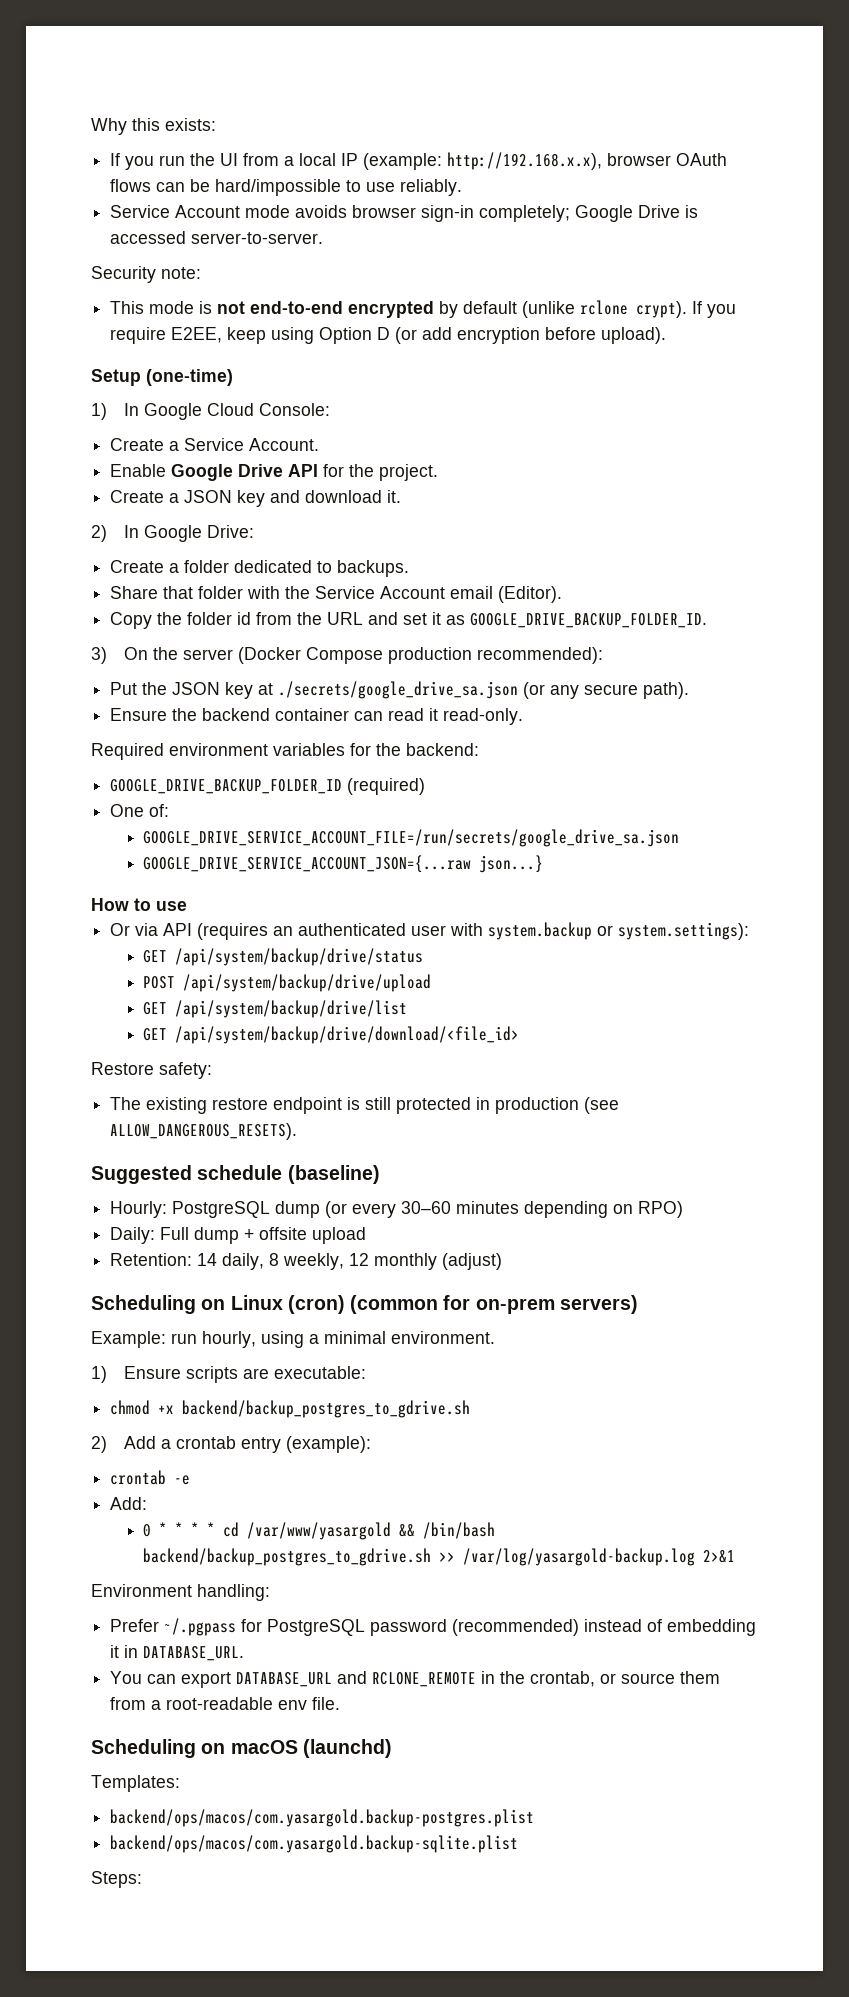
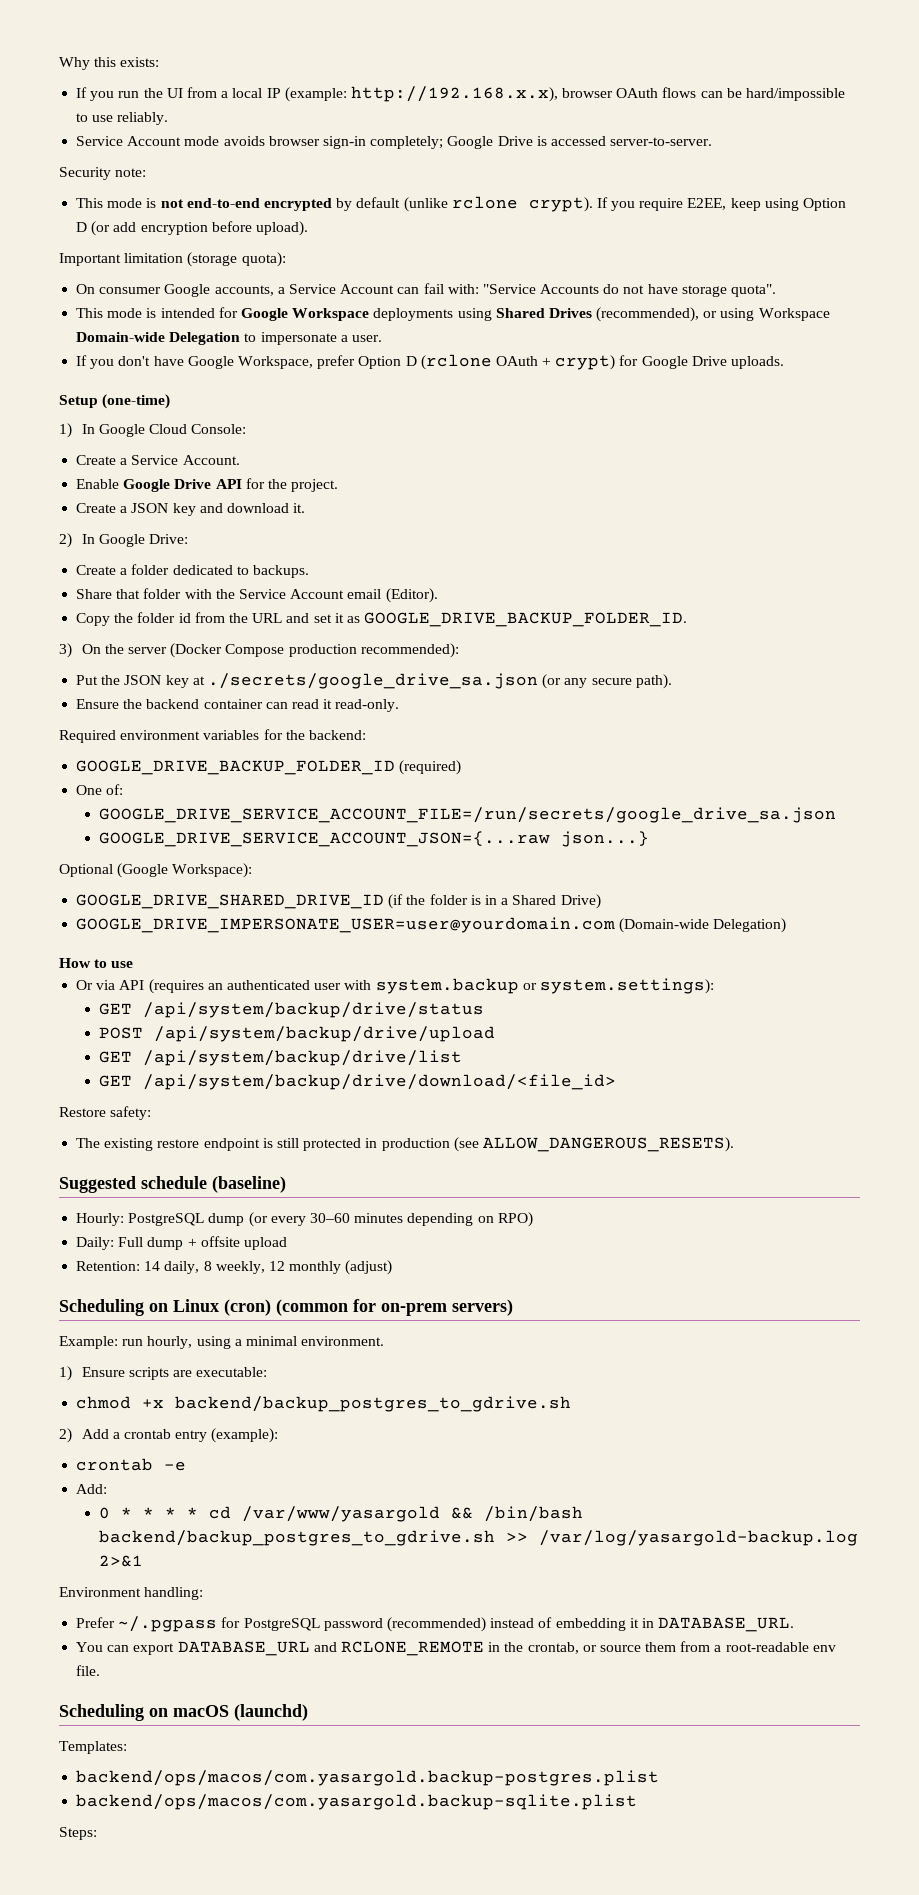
(667, 335) none -> [59,252,286,267] [76,283,777,297] [76,307,830,322] [76,332,382,345] [76,354,785,370] // Important limitation (storage quota): // On consumer Google accounts, a Service Account can fail with: "Service Accounts do not have storage quota". // This mode is intended for Google Workspace deployments using Shared Drives (recommended), or using Workspace Domain-wide Delegation to impersonate a user. // If you don't have Google Workspace, prefer Option D (rclone OAuth + crypt) for Google Drive uploads.
(544, 864) none -> [59,863,253,878] [76,894,601,909] [76,917,787,933] // Optional (Google Workspace): // GOOGLE_DRIVE_SHARED_DRIVE_ID (if the folder is in a Shared Drive) // GOOGLE_DRIVE_IMPERSONATE_USER=user@yourdomain.com (Domain-wide Delegation)

